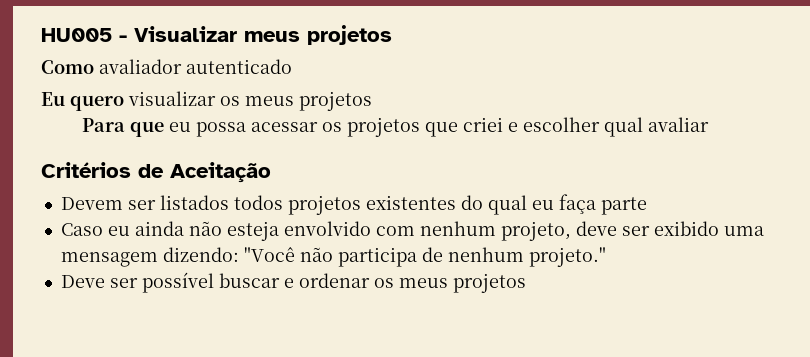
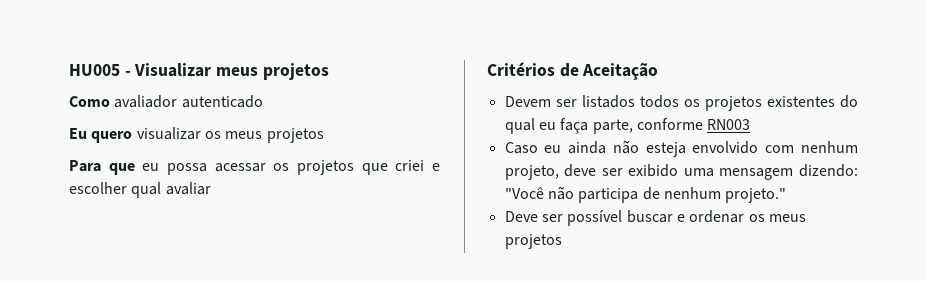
(283, 202) none -> [683,99,700,107] os
[600,197,647,215] parte -> [592,118,751,134] parte, conforme RN003

